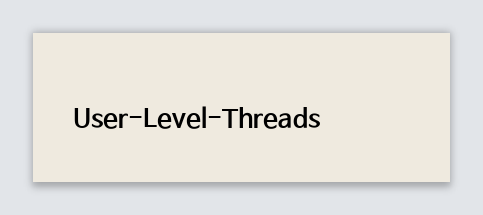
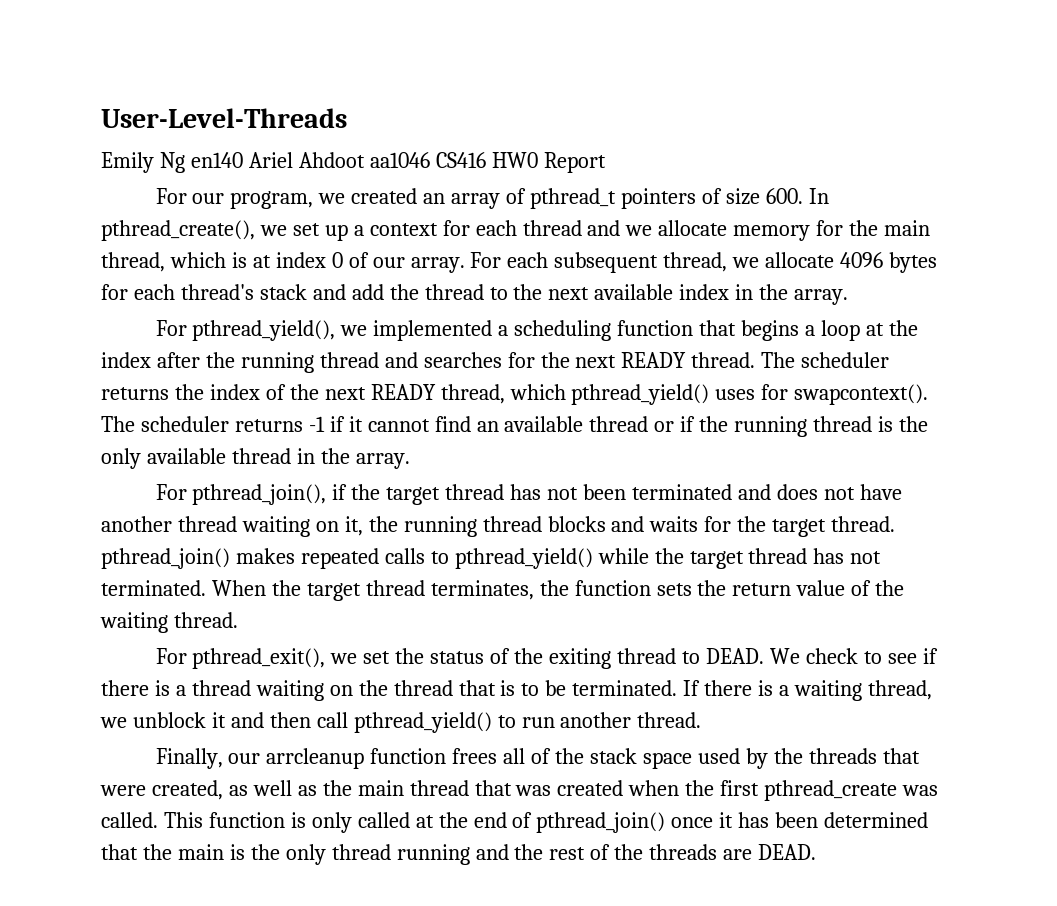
(320, 117) none -> [101,152,606,173] [155,188,829,209] [101,220,931,241] [101,252,938,273] [101,284,849,305] [155,320,918,341] [101,352,890,373] [101,384,929,405] [101,416,928,437] [101,448,410,469] [155,484,902,505] [101,516,896,537] [101,548,882,569] [101,580,905,601] [100,612,238,633] [155,648,938,669] [101,680,932,701] [100,712,702,733] [155,748,920,769] [100,780,939,801] [101,812,929,833] [101,844,817,865] // Emily Ng en140 Ariel Ahdoot aa1046 CS416 HW0 Report // For our program, we created an array of pthread_t pointers of size 600. In pthread_create(), we set up a context for each thread and we allocate memory for the main thread, which is at index 0 of our array. For each subsequent thread, we allocate 4096 bytes for each thread's stack and add the thread to the next available index in the array. // For pthread_yield(), we implemented a scheduling function that begins a loop at the index after the running thread and searches for the next READY thread. The scheduler returns the index of the next READY thread, which pthread_yield() uses for swapcontext(). The scheduler returns -1 if it cannot find an available thread or if the running thread is the only available thread in the array. // For pthread_join(), if the target thread has not been terminated and does not have another thread waiting on it, the running thread blocks and waits for the target thread. pthread_join() makes repeated calls to pthread_yield() while the target thread has not terminated. When the target thread terminates, the function sets the return value of the waiting thread. // For pthread_exit(), we set the status of the exiting thread to DEAD. We check to see if there is a thread waiting on the thread that is to be terminated. If there is a waiting thread, we unblock it and then call pthread_yield() to run another thread. // Finally, our arrcleanup function frees all of the stack space used by the threads that were created, as well as the main thread that was created when the first pthread_create was called. This function is only called at the end of pthread_join() once it has been determined that the main is the only thread running and the rest of the threads are DEAD.

